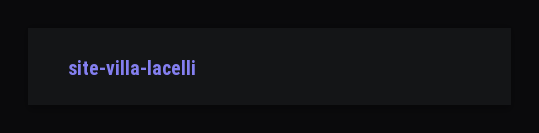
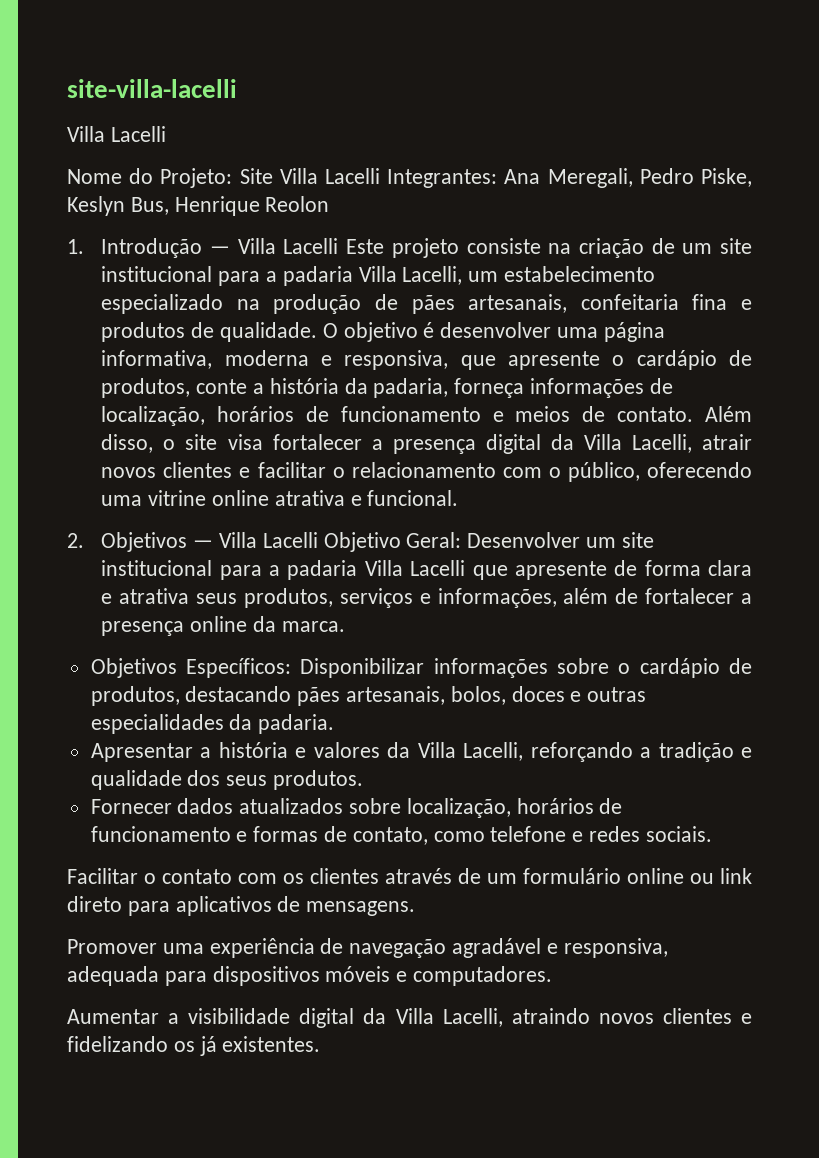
(196, 67) none -> [67,126,166,142] [67,168,752,188] [67,196,330,216] [67,238,752,258] [101,266,655,286] [101,294,752,314] [101,322,665,342] [101,350,752,370] [101,378,673,398] [101,406,752,426] [101,434,752,454] [101,462,752,482] [101,490,459,506] [67,532,654,552] [101,560,753,580] [101,588,753,608] [101,616,345,636] [90,658,752,678] [90,686,647,706] [90,714,335,734] [90,742,753,762] [90,770,364,790] [90,798,623,818] [90,826,712,845] [67,868,752,884] [67,896,416,916] [67,938,668,958] [67,966,553,986] [67,1008,753,1028] [67,1036,321,1056] // Villa Lacelli // Nome do Projeto: Site Villa Lacelli Integrantes: Ana Meregali, Pedro Piske, Keslyn Bus, Henrique Reolon // 1. Introdução — Villa Lacelli Este projeto consiste na criação de um site institucional para a padaria Villa Lacelli, um estabelecimento especializado na produção de pães artesanais, confeitaria fina e produtos de qualidade. O objetivo é desenvolver uma página informativa, moderna e responsiva, que apresente o cardápio de produtos, conte a história da padaria, forneça informações de localização, horários de funcionamento e meios de contato. Além disso, o site visa fortalecer a presença digital da Villa Lacelli, atrair novos clientes e facilitar o relacionamento com o público, oferecendo uma vitrine online atrativa e funcional. // 2. Objetivos — Villa Lacelli Objetivo Geral: Desenvolver um site institucional para a padaria Villa Lacelli que apresente de forma clara e atrativa seus produtos, serviços e informações, além de fortalecer a presença online da marca. // Objetivos Específicos: Disponibilizar informações sobre o cardápio de produtos, destacando pães artesanais, bolos, doces e outras especialidades da padaria. // Apresentar a história e valores da Villa Lacelli, reforçando a tradição e qualidade dos seus produtos. // Fornecer dados atualizados sobre localização, horários de funcionamento e formas de contato, como telefone e redes sociais. // Facilitar o contato com os clientes através de um formulário online ou link direto para aplicativos de mensagens. // Promover uma experiência de navegação agradável e responsiva, adequada para dispositivos móveis e computadores. // Aumentar a visibilidade digital da Villa Lacelli, atraindo novos clientes e fidelizando os já existentes.

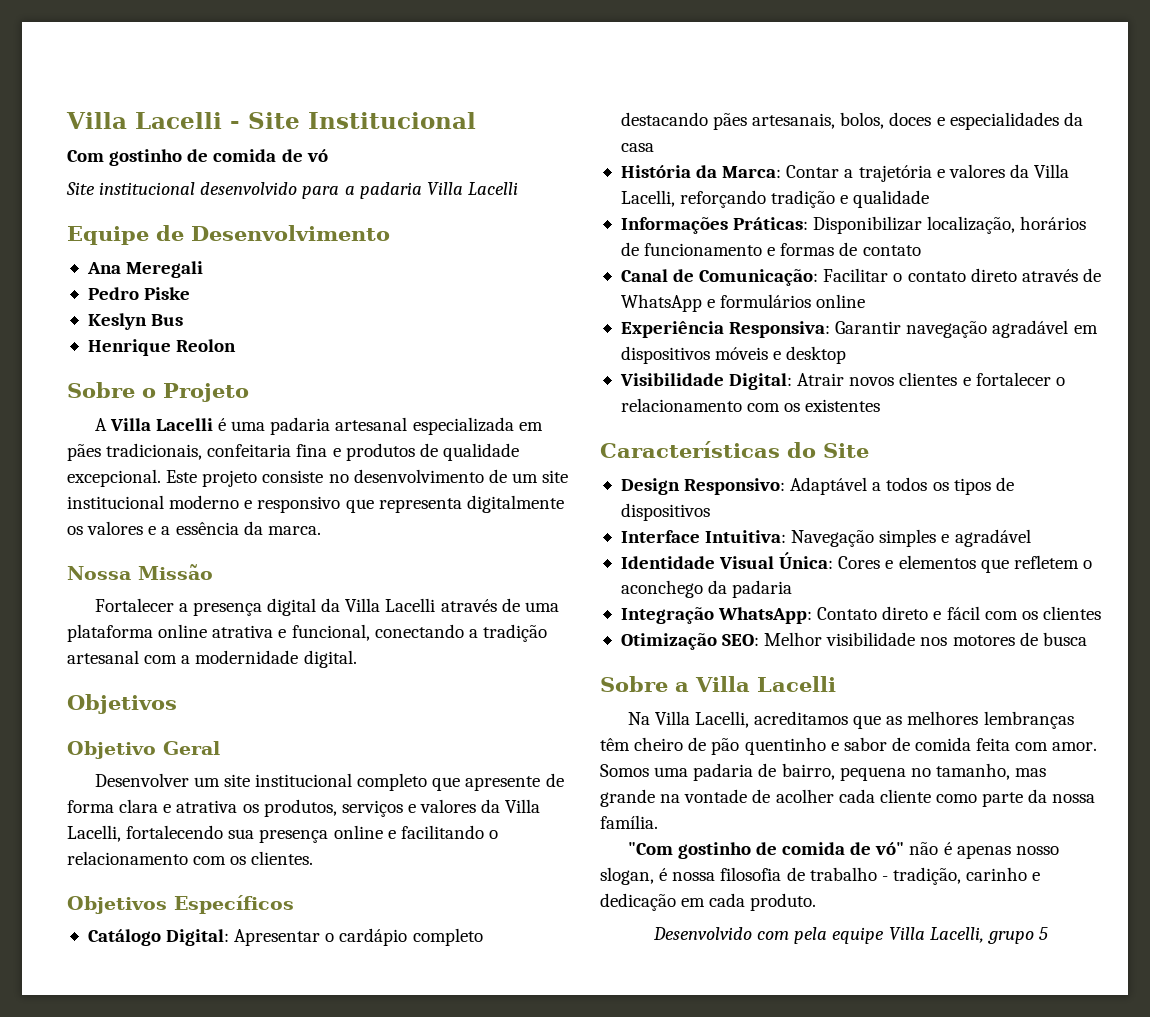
[67,79,237,98] [67,126,166,142] [67,168,752,188] [67,196,330,216] [67,238,752,258] [101,266,655,286] [101,294,568,314] site-villa-lacelli // Villa Lacelli // Nome do Projeto: Site Villa Lacelli Integrantes: Ana Meregali, Pedro Piske, Keslyn Bus, Henrique Reolon // 1. Introdução — Villa Lacelli Este projeto consiste na criação de um site institucional para a padaria Villa Lacelli, um estabelecimento especializado na produção de pães artesanais, -> [66,112,476,129] [67,149,328,166] [66,182,518,199] [67,225,390,245] [86,261,204,278] [87,287,191,300] [87,313,184,330] [87,339,237,356] [67,382,249,402] [94,417,543,435] [67,443,203,461] Villa Lacelli - Site Institucional // Com gostinho de comida de vó // Site institucional desenvolvido para a padaria Villa Lacelli // Equipe de Desenvolvimento // Ana Meregali // Pedro Piske // Keslyn Bus // Henrique Reolon // Sobre o Projeto // A Villa Lacelli é uma padaria artesanal especializada em pães tradicionais,
[219,322,665,342] [101,350,752,370] [101,378,673,398] [101,406,752,426] [101,434,362,453] qualidade. O objetivo é desenvolver uma página informativa, moderna e responsiva, que apresente o cardápio de produtos, conte a história da padaria, forneça informações de localização, horários de funcionamento e meios de contato. Além disso, o site visa fortalecer -> [442,443,519,461] [67,469,569,487] [67,495,564,513] [67,521,321,535] [67,564,213,580] [94,598,174,612] qualidade excepcional. Este projeto consiste no desenvolvimento de um site institucional moderno e responsivo que representa digitalmente os valores e a essência da marca. // Nossa Missão // Fortalecer
[631,434,752,453] [101,462,752,482] [101,490,459,506] [67,532,654,552] [101,560,466,580] Lacelli, atrair novos clientes e facilitar o relacionamento com o público, oferecendo uma vitrine online atrativa e funcional. // 2. Objetivos — Villa Lacelli Objetivo Geral: Desenvolver um site institucional para a padaria Villa Lacelli -> [385,598,559,612] [67,624,547,642] [67,650,357,668] [67,694,177,714] [67,741,220,759] [94,773,428,791] Lacelli através de uma plataforma online atrativa e funcional, conectando a tradição artesanal com a modernidade digital. // Objetivos // Objetivo Geral // Desenvolver um site institucional completo
[196,593,238,604] seus -> [242,804,259,813] os
[437,588,753,608] [101,616,345,636] [90,658,752,678] [90,686,180,706] informações, além de fortalecer a presença online da marca. // Objetivos Específicos: Disponibilizar informações sobre o cardápio de produtos, -> [420,799,541,813] [67,825,498,843] [67,851,314,865] [67,895,294,914] [87,928,483,946] valores da Villa Lacelli, fortalecendo sua presença online e facilitando o relacionamento com os clientes. // Objetivos Específicos // Catálogo Digital: Apresentar o cardápio completo
[587,687,647,702] outras -> (945, 121) none
[258,714,335,734] [90,742,288,762] padaria. // Apresentar a história -> [620,143,654,152] [620,165,932,182] casa // História da Marca: Contar a trajetória
[640,747,652,758] a -> (767, 199) none
[187,770,364,790] [90,798,402,814] dos seus produtos. // Fornecer dados atualizados sobre -> [620,216,923,234] // Informações Práticas: Disponibilizar
[352,826,712,845] [67,868,752,884] [67,896,416,916] [67,938,668,958] [67,966,553,986] [67,1008,753,1028] [67,1036,321,1056] contato, como telefone e redes sociais. // Facilitar o contato com os clientes através de um formulário online ou link direto para aplicativos de mensagens. // Promover uma experiência de navegação agradável e responsiva, adequada para dispositivos móveis e computadores. // Aumentar a visibilidade digital da Villa Lacelli, atraindo novos clientes e fidelizando os já existentes. -> [862,245,921,256] [620,268,1101,286] [620,294,866,312] [620,320,1098,338] [620,346,847,364] [619,372,1065,390] [620,398,881,412] [600,441,869,458] [620,477,1014,495] [620,503,710,521] [620,529,1031,547] [620,552,1092,573] [620,580,793,598] [620,606,1101,624] [620,632,1087,650] [600,676,836,692] [627,711,1074,729] [600,737,1098,755] [600,763,1047,781] [600,789,1096,807] [600,815,658,829] [627,842,1059,859] [600,867,1041,885] [600,893,817,911] [653,927,1048,944] contato // Canal de Comunicação: Facilitar o contato direto através de WhatsApp e formulários online // Experiência Responsiva: Garantir navegação agradável em dispositivos móveis e desktop // Visibilidade Digital: Atrair novos clientes e fortalecer o relacionamento com os existentes // Características do Site // Design Responsivo: Adaptável a todos os tipos de dispositivos // Interface Intuitiva: Navegação simples e agradável // Identidade Visual Única: Cores e elementos que refletem o aconchego da padaria // Integração WhatsApp: Contato direto e fácil com os clientes // Otimização SEO: Melhor visibilidade nos motores de busca // Sobre a Villa Lacelli // Na Villa Lacelli, acreditamos que as melhores lembranças têm cheiro de pão quentinho e sabor de comida feita com amor. Somos uma padaria de bairro, pequena no tamanho, mas grande na vontade de acolher cada cliente como parte da nossa família. // "Com gostinho de comida de vó" não é apenas nosso slogan, é nossa filosofia de trabalho - tradição, carinho e dedicação em cada produto. // Desenvolvido com pela equipe Villa Lacelli, grupo 5

